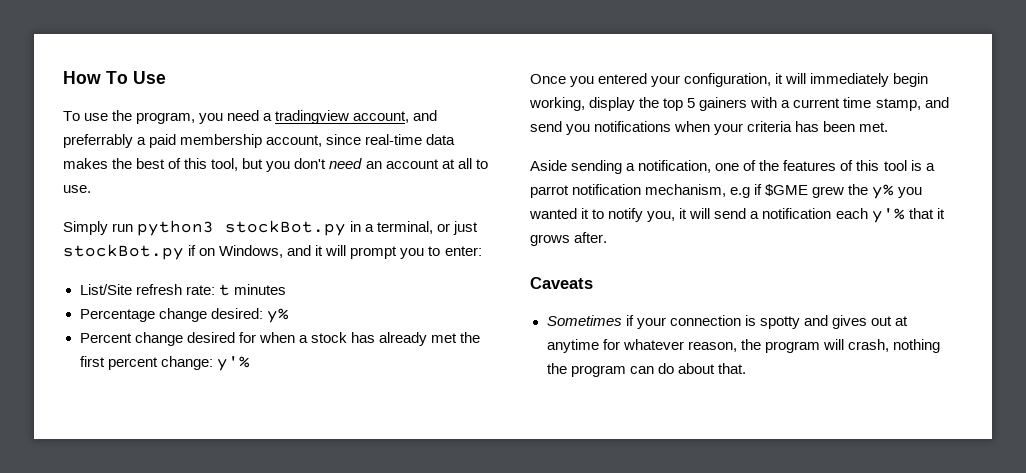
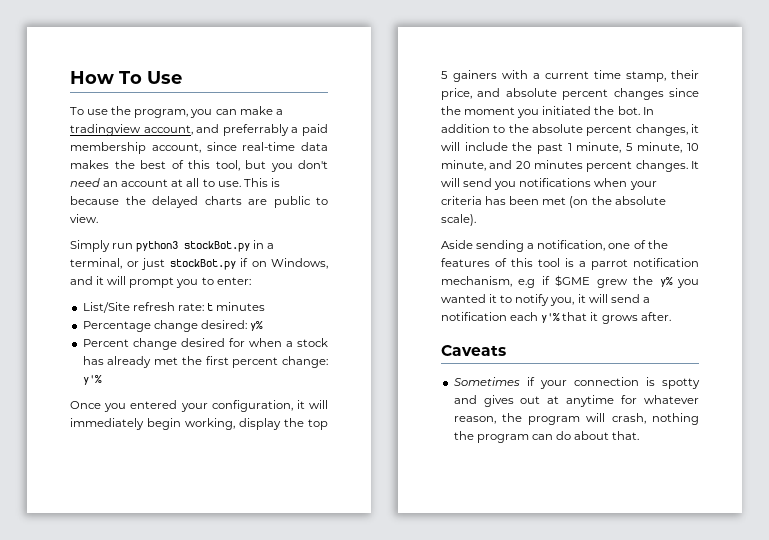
[227,110,260,121] need -> [215,106,273,115] can make
(91, 189) none -> [243,178,280,187] [70,196,328,208] [70,214,98,223] This is because the delayed charts are public to view.
[924,97,949,108] and -> [671,70,699,79] [441,88,699,100] [441,106,654,118] [441,124,699,136] [441,142,699,154] [441,160,699,172] [441,178,460,187] their price, and absolute percent changes since the moment you initiated the bot. In addition to the absolute percent changes, it will include the past 1 minute, 5 minute, 10 minute, and 20 minutes percent changes. It will
[859,122,889,132] met. -> [542,196,666,208] [441,214,476,226] met (on the absolute scale).

